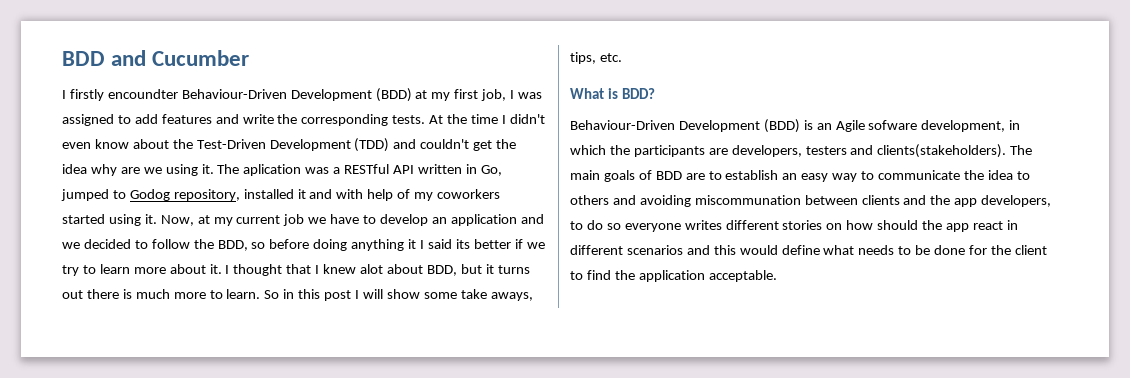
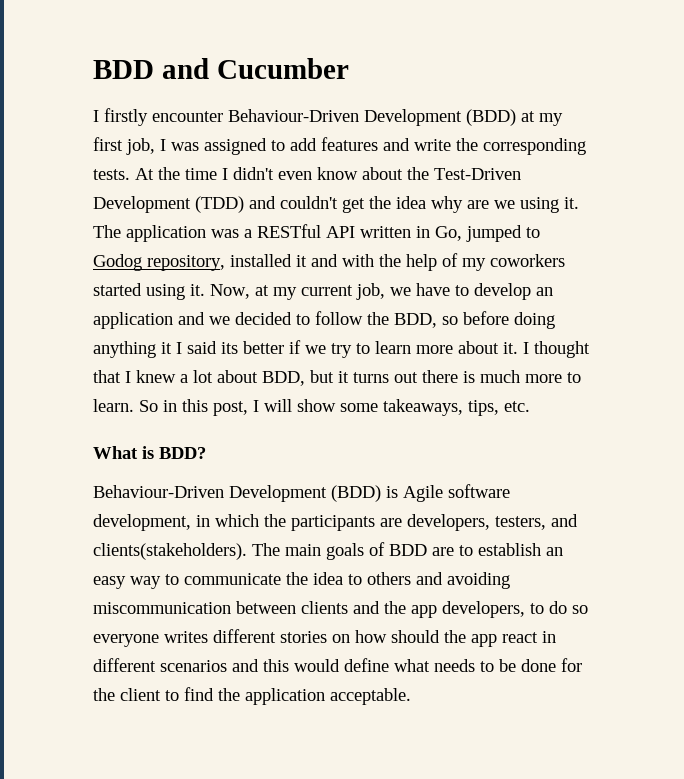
[107,89,178,99] encoundter -> [152,111,223,122] encounter
[243,164,302,176] aplication -> [126,225,206,242] application
(364, 194) none -> [379,254,401,267] the
[283,214,305,226] job -> [356,283,385,300] job,
[360,264,384,274] alot -> [180,370,213,383] a lot
[324,290,352,301] post -> [213,401,248,416] post,
[460,289,533,301] take aways, -> [383,399,463,416] takeaways,
[816,120,918,132] an Agile sofware -> [403,484,510,502] Agile software
[805,146,847,155] testers -> [495,516,546,530] testers,
[694,195,801,205] miscommunation -> [93,602,231,614] miscommunication

